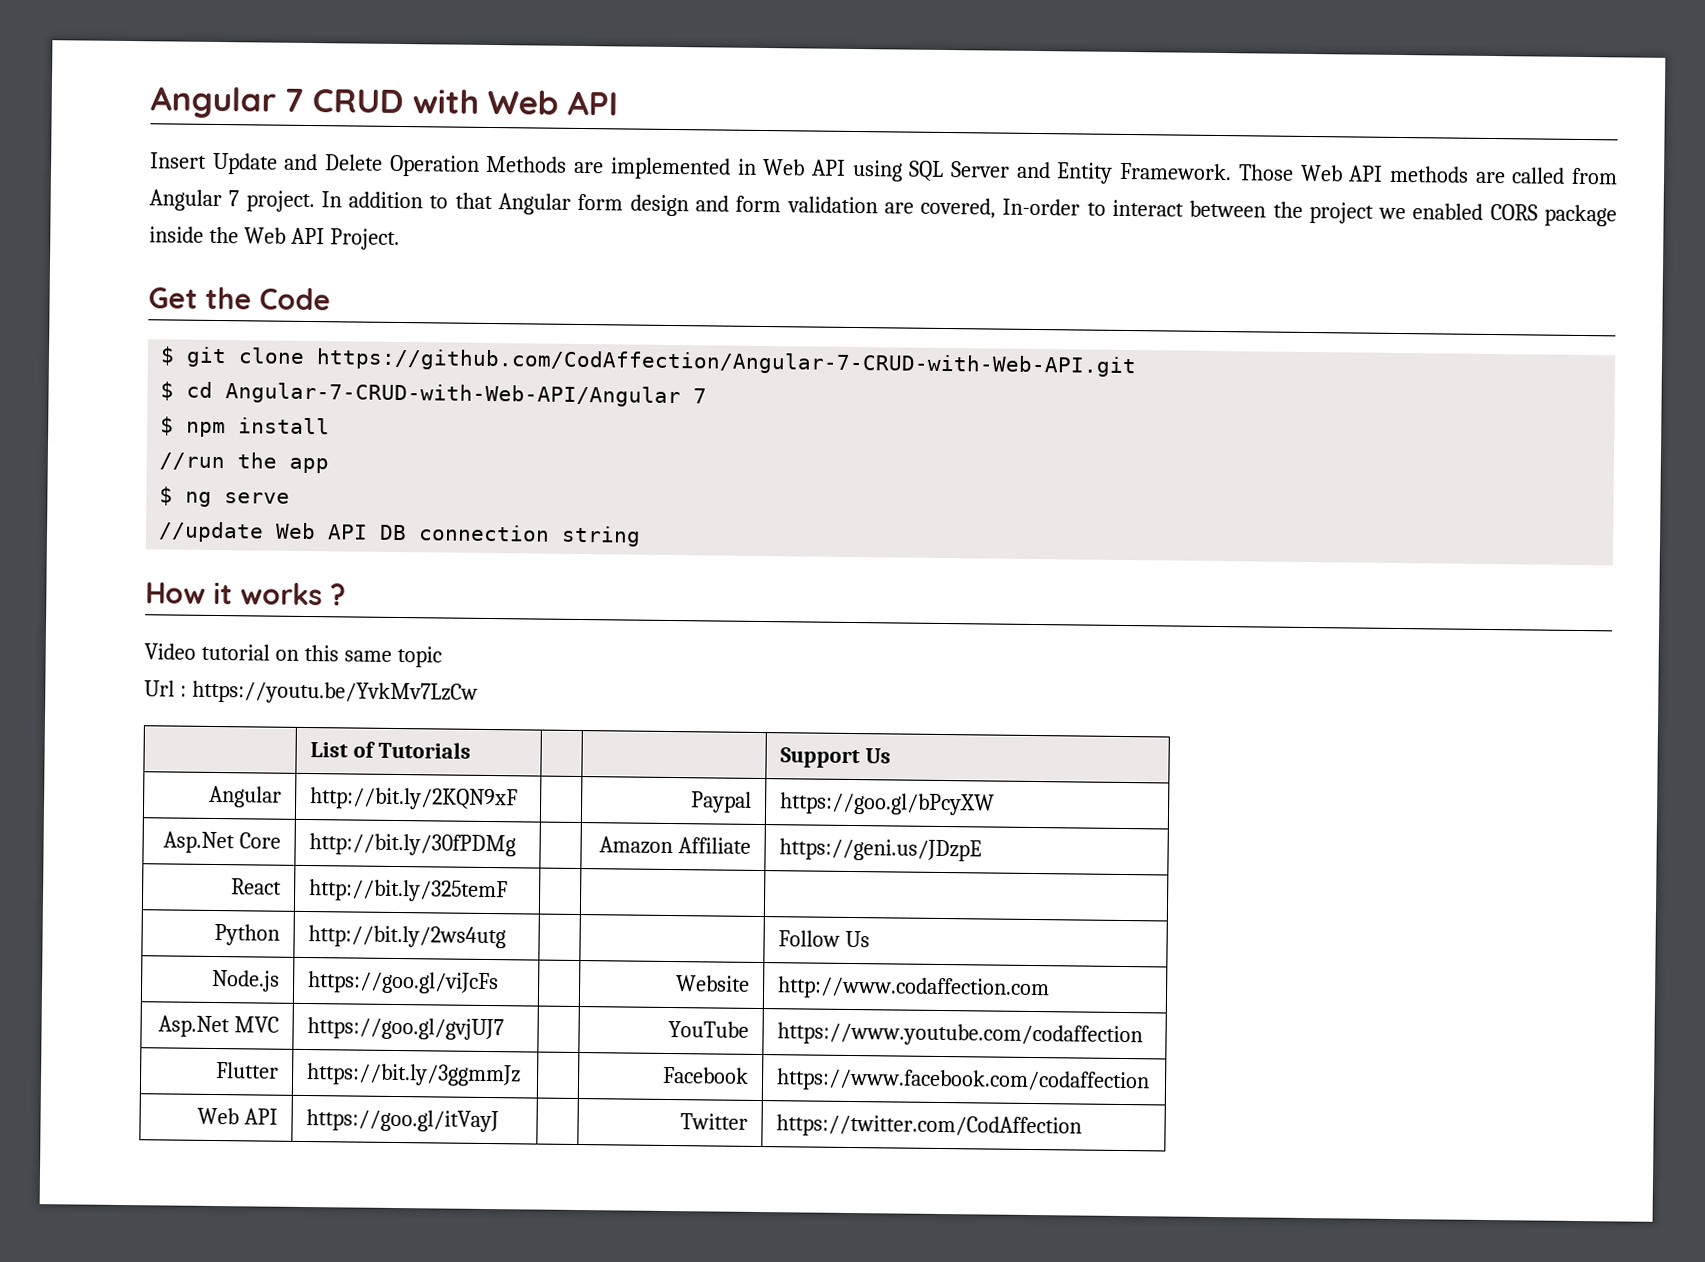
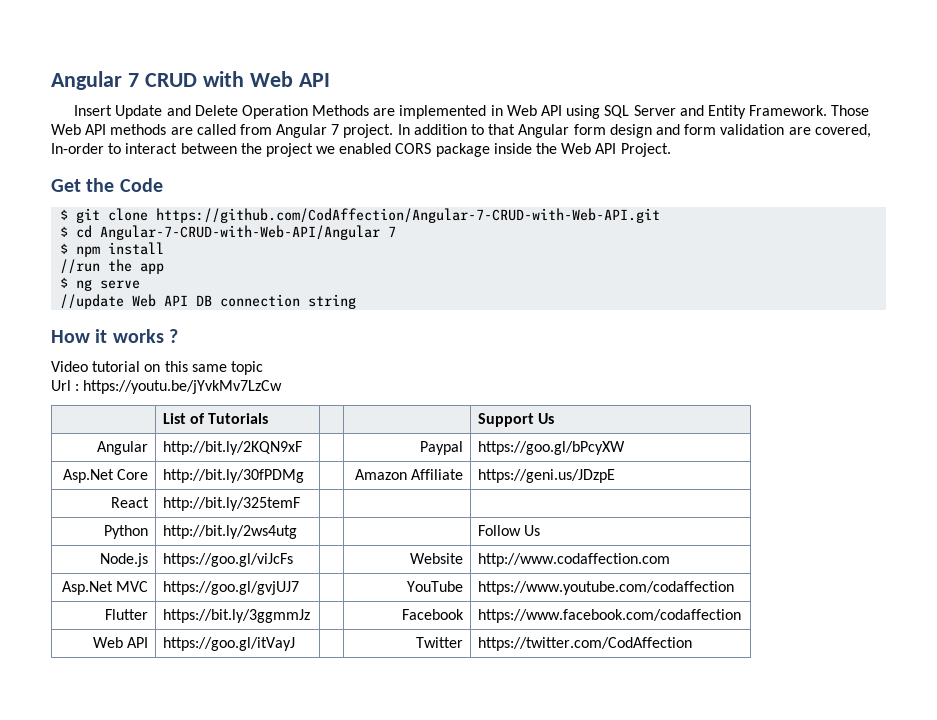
[191,680,478,705] https://youtu.be/YvkMv7LzCw -> [83,380,283,394] https://youtu.be/jYvkMv7LzCw

